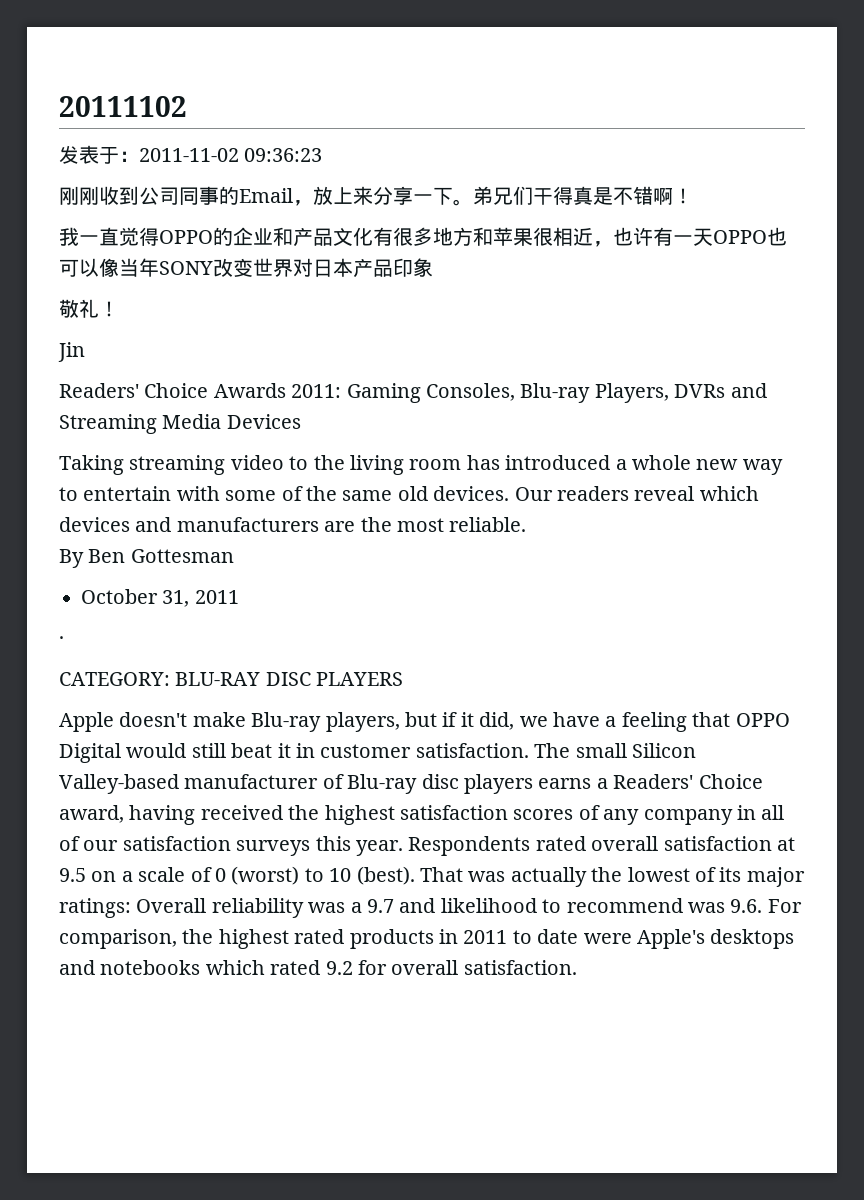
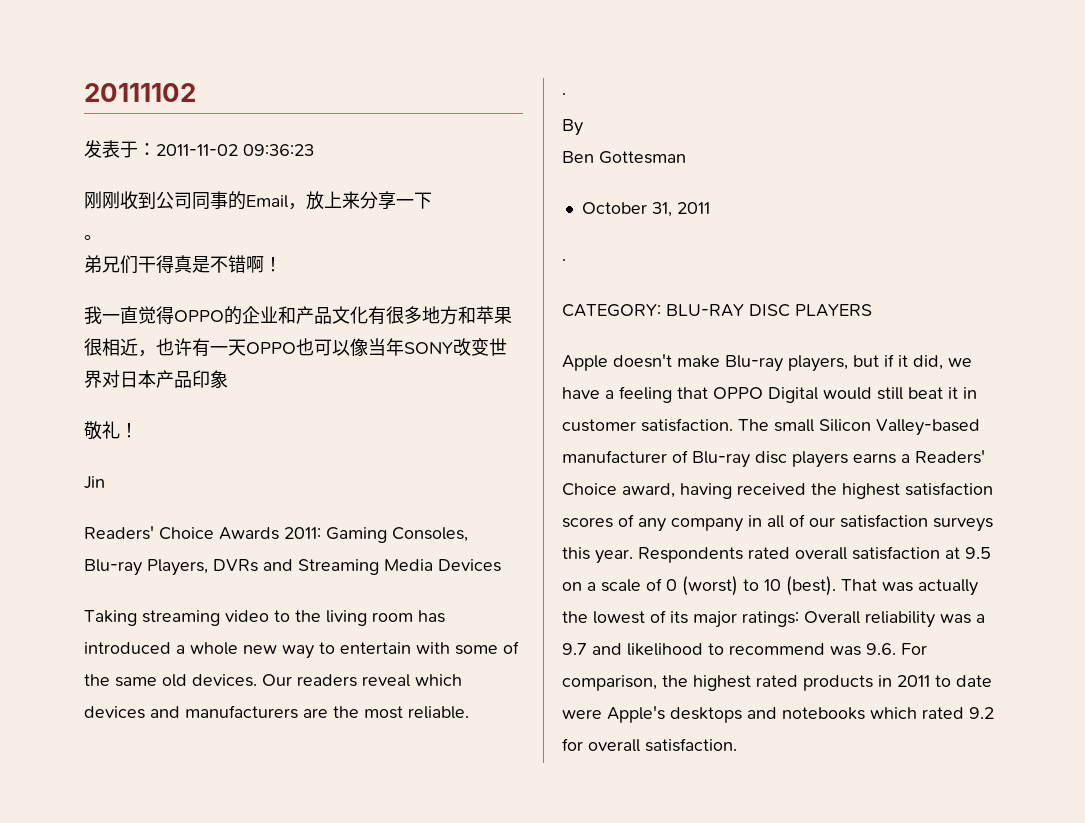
(453, 196) none -> (432, 200) //
(473, 202) none -> (102, 237) //
(527, 524) none -> [562,93,566,99] // ·
(84, 558) none -> (583, 127) //

